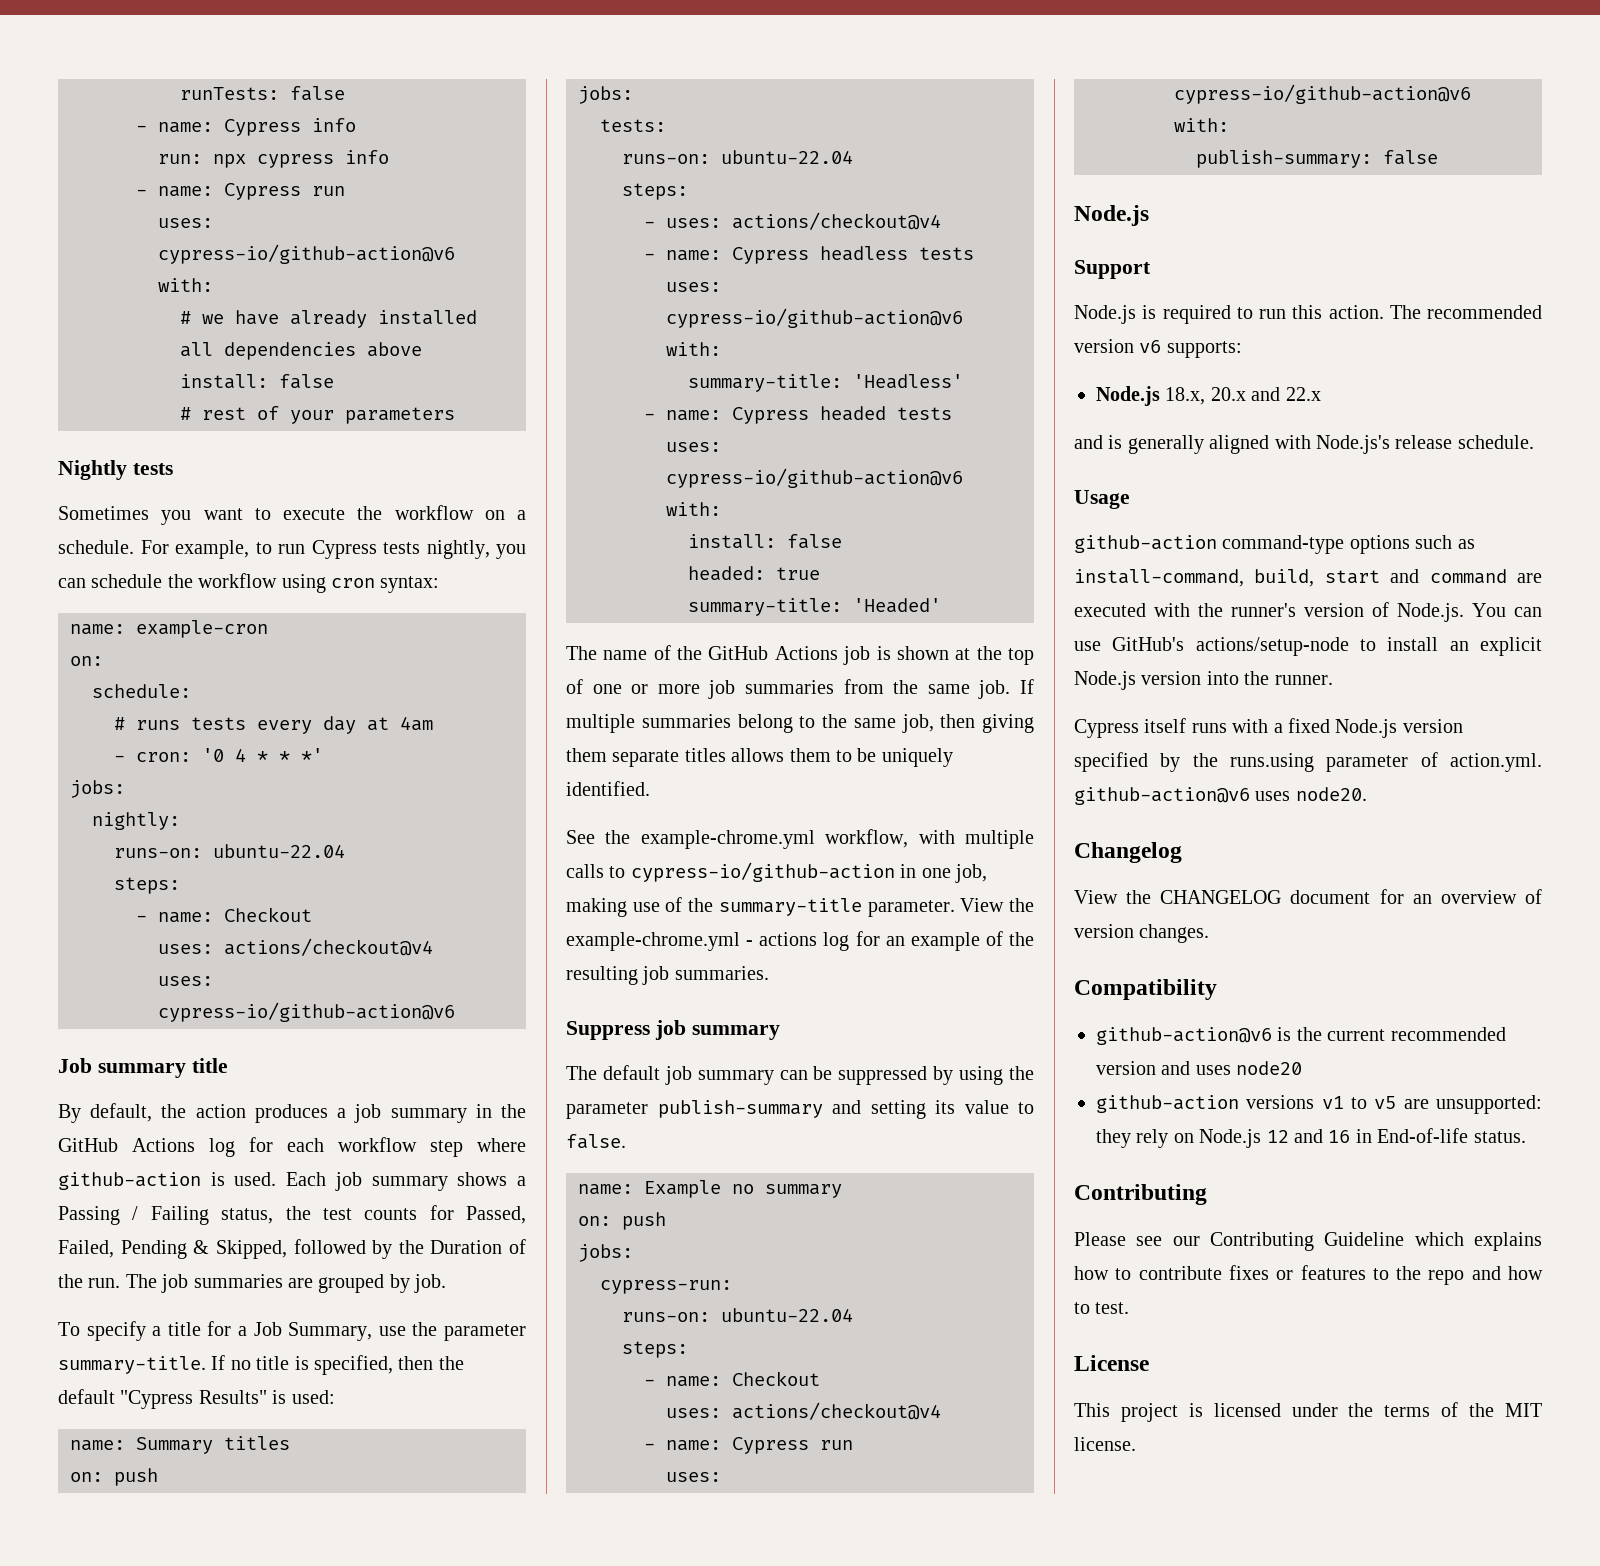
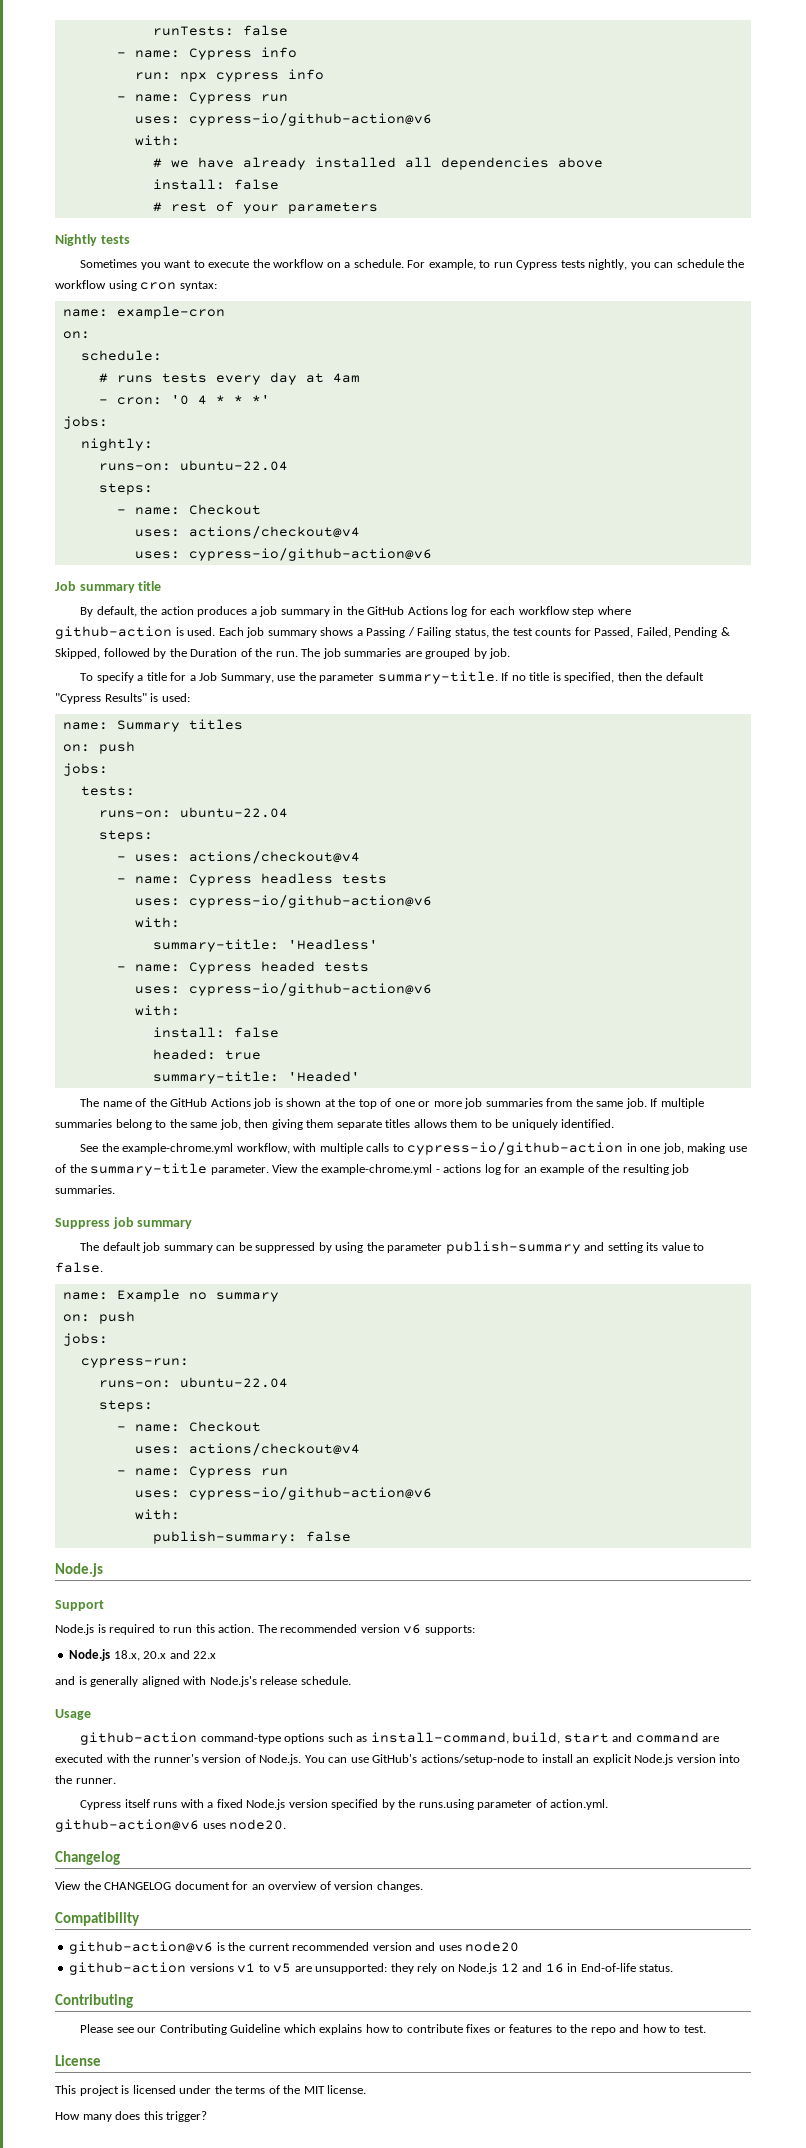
(1136, 1444) none -> [55,2111,208,2122] // How many does this trigger?

